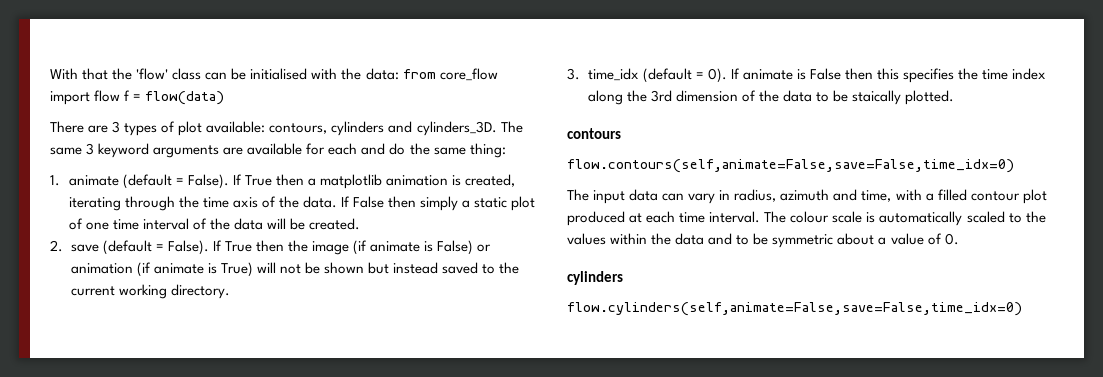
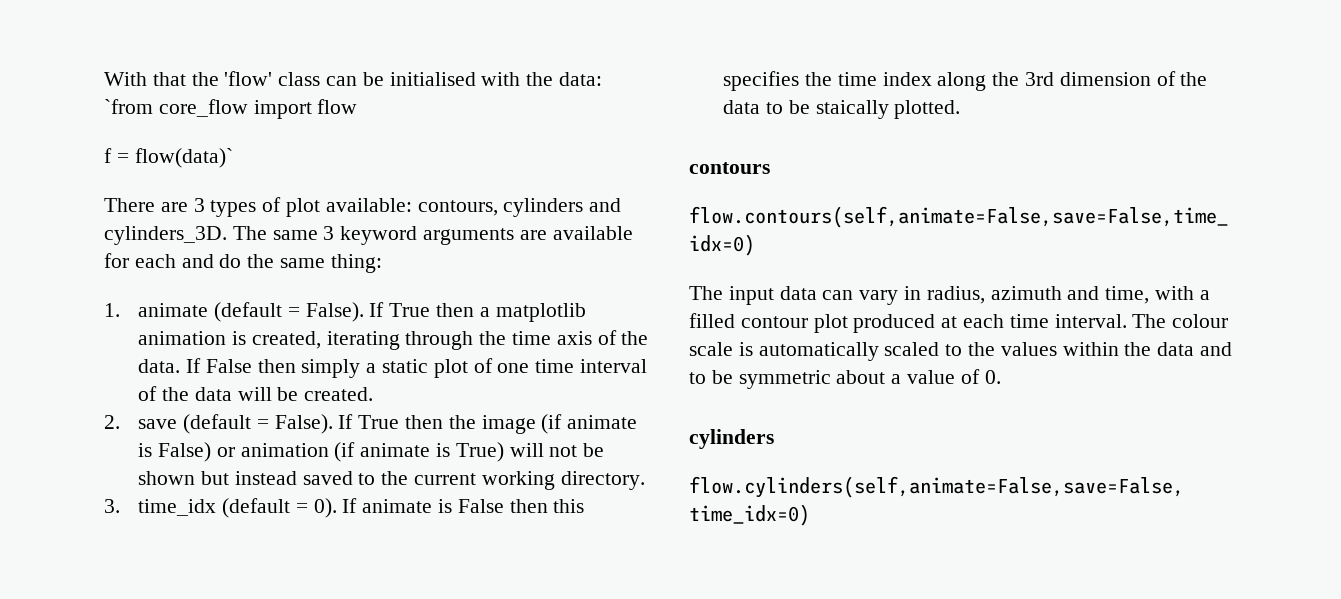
[402,69,436,79] from -> [104,99,153,114] `from
(121, 96) none -> (358, 106) //
[145,91,225,105] flow(data) -> [134,148,233,168] flow(data)`

